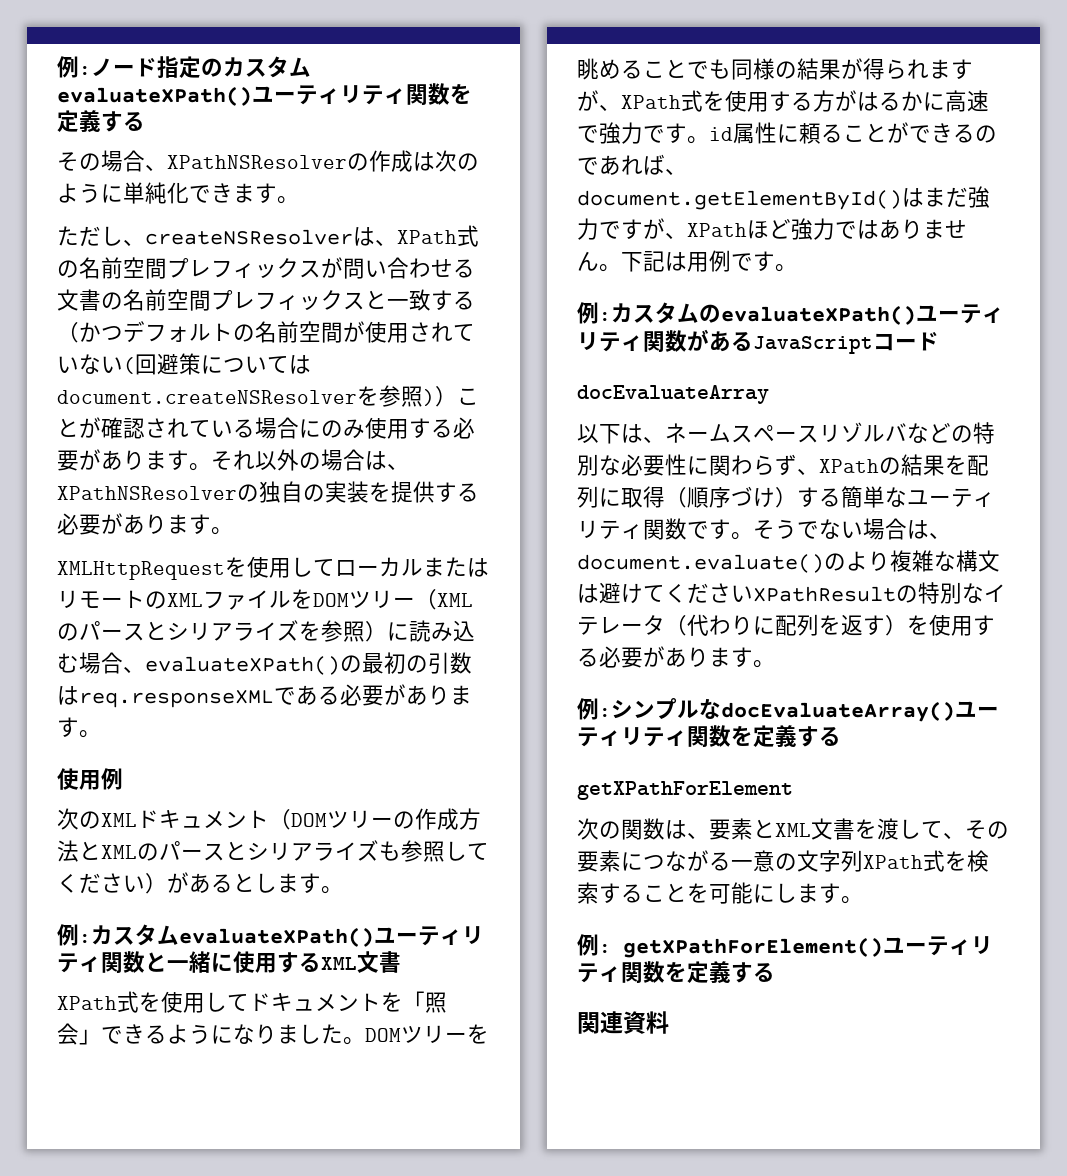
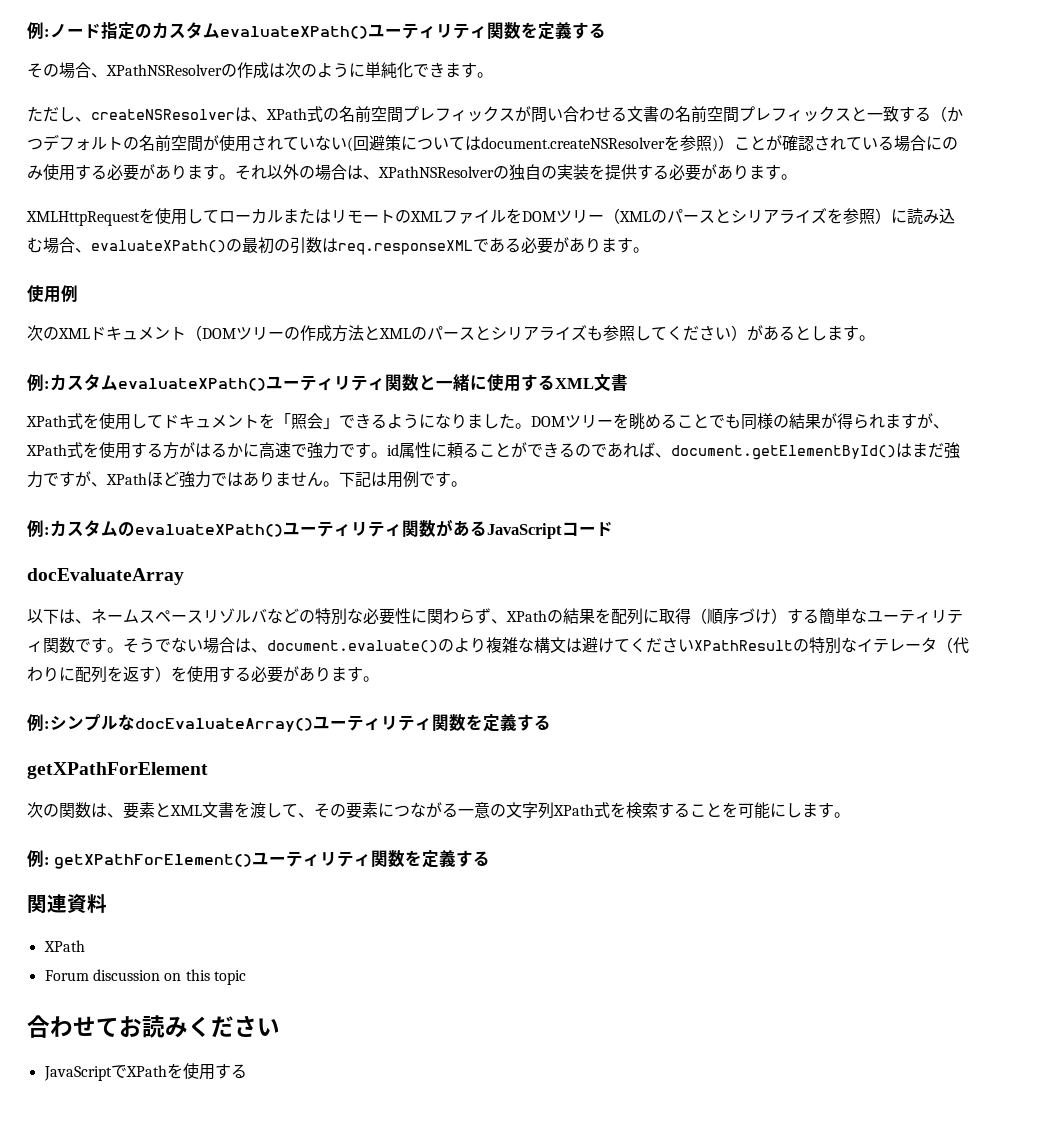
(669, 1022) none -> [43,940,85,952] [44,969,246,985] [27,1015,280,1038] [43,1063,247,1081] // XPath // Forum discussion on this topic // 合わせてお読みください // JavaScriptでXPathを使用する

